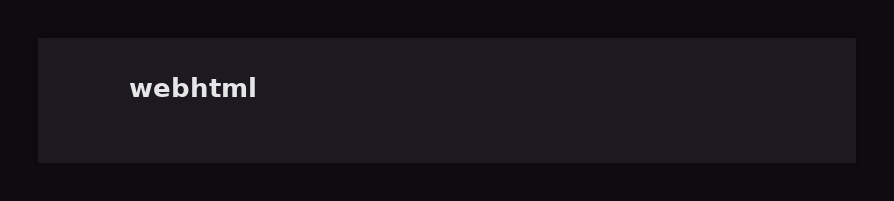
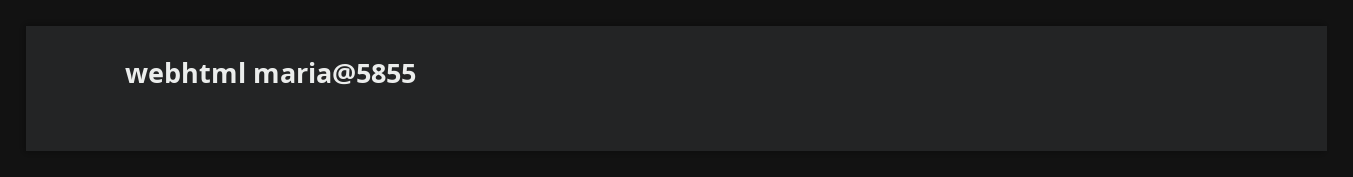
(257, 87) none -> [253,62,417,85] maria@5855

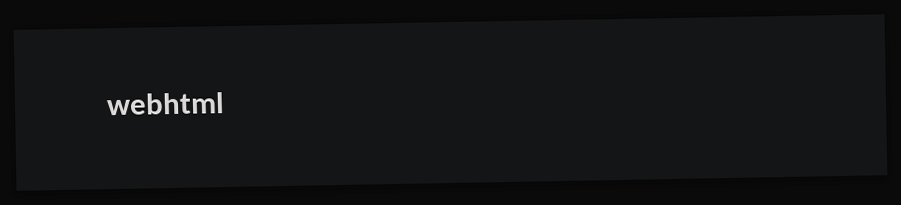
[253,62,417,85] maria@5855 -> (225, 104) none

